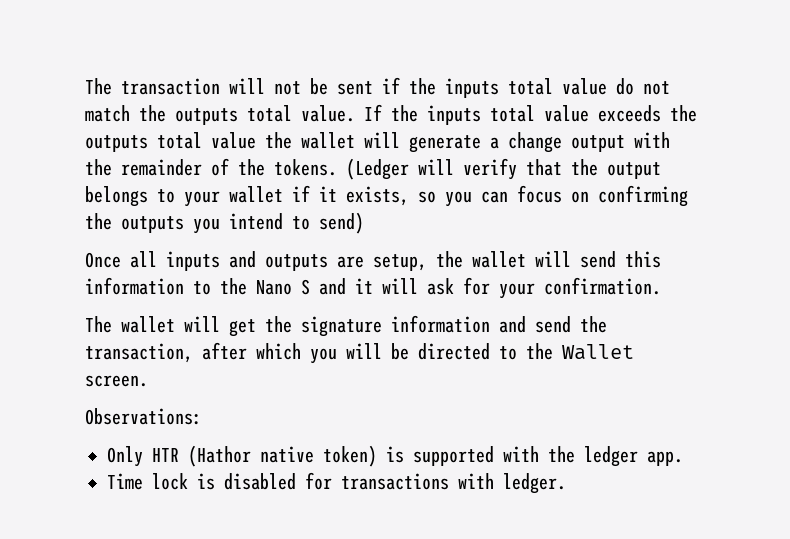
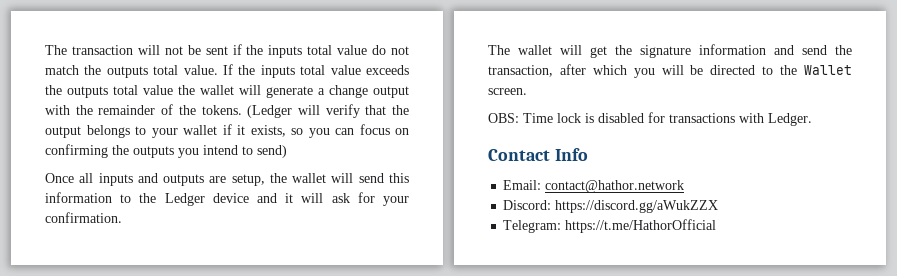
[256,279,310,295] Nano S -> [164,193,249,206] Ledger device
[85,408,202,425] [107,445,683,467] Observations: // Only HTR (Hathor native token) is supported with the ledger app. // -> [488,113,519,123] OBS:
[503,473,566,494] ledger. -> [768,113,812,126] [488,148,588,161] [503,180,685,193] [503,200,719,213] [503,219,717,233] Ledger. // Contact Info // Email: contact@hathor.network // Discord: https://discord.gg/aWukZZX // Telegram: https://t.me/HathorOfficial

